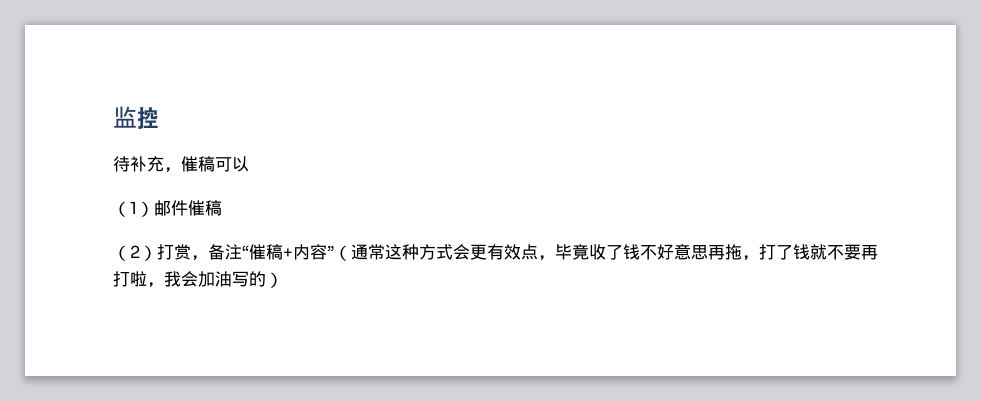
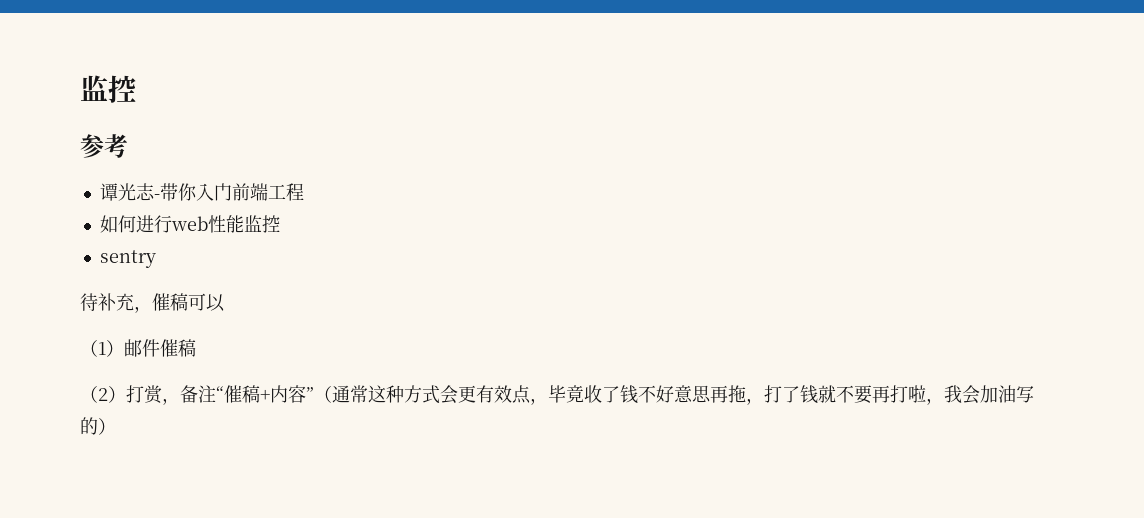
[113,106,158,130] 监控 -> [80,75,136,103] [80,134,128,158] [99,183,304,201] [99,215,280,233] [99,250,156,268] 监控 // 参考 // 谭光志-带你入门前端工程 // 如何进行web性能监控 // sentry

